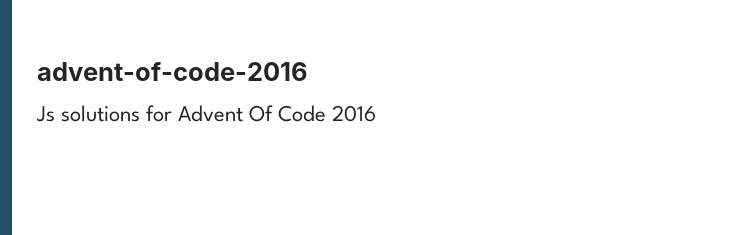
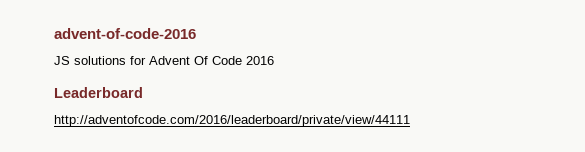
[36,106,55,122] Js -> [54,56,70,65] JS
(377, 113) none -> [54,87,143,98] [54,115,410,127] // Leaderboard // http://adventofcode.com/2016/leaderboard/private/view/44111

